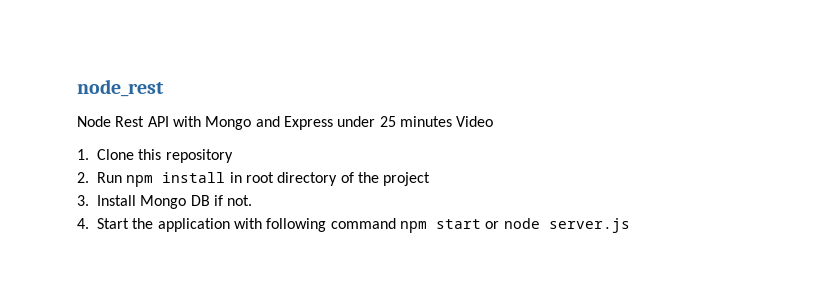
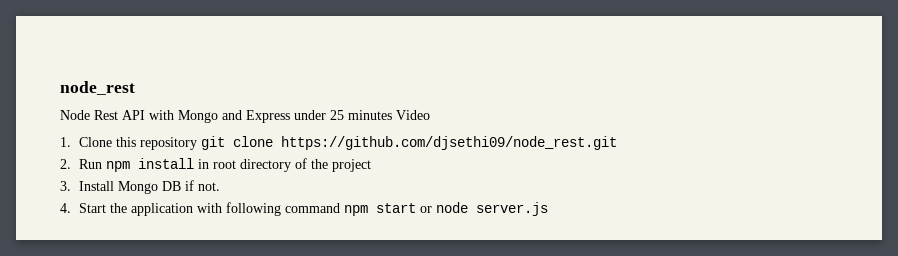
(233, 156) none -> [201,136,618,150] git clone https://github.com/djsethi09/node_rest.git

